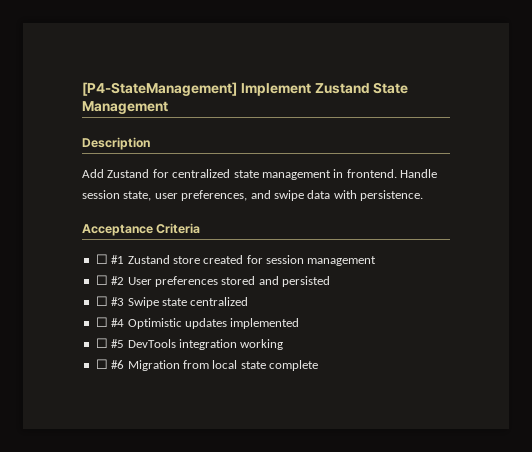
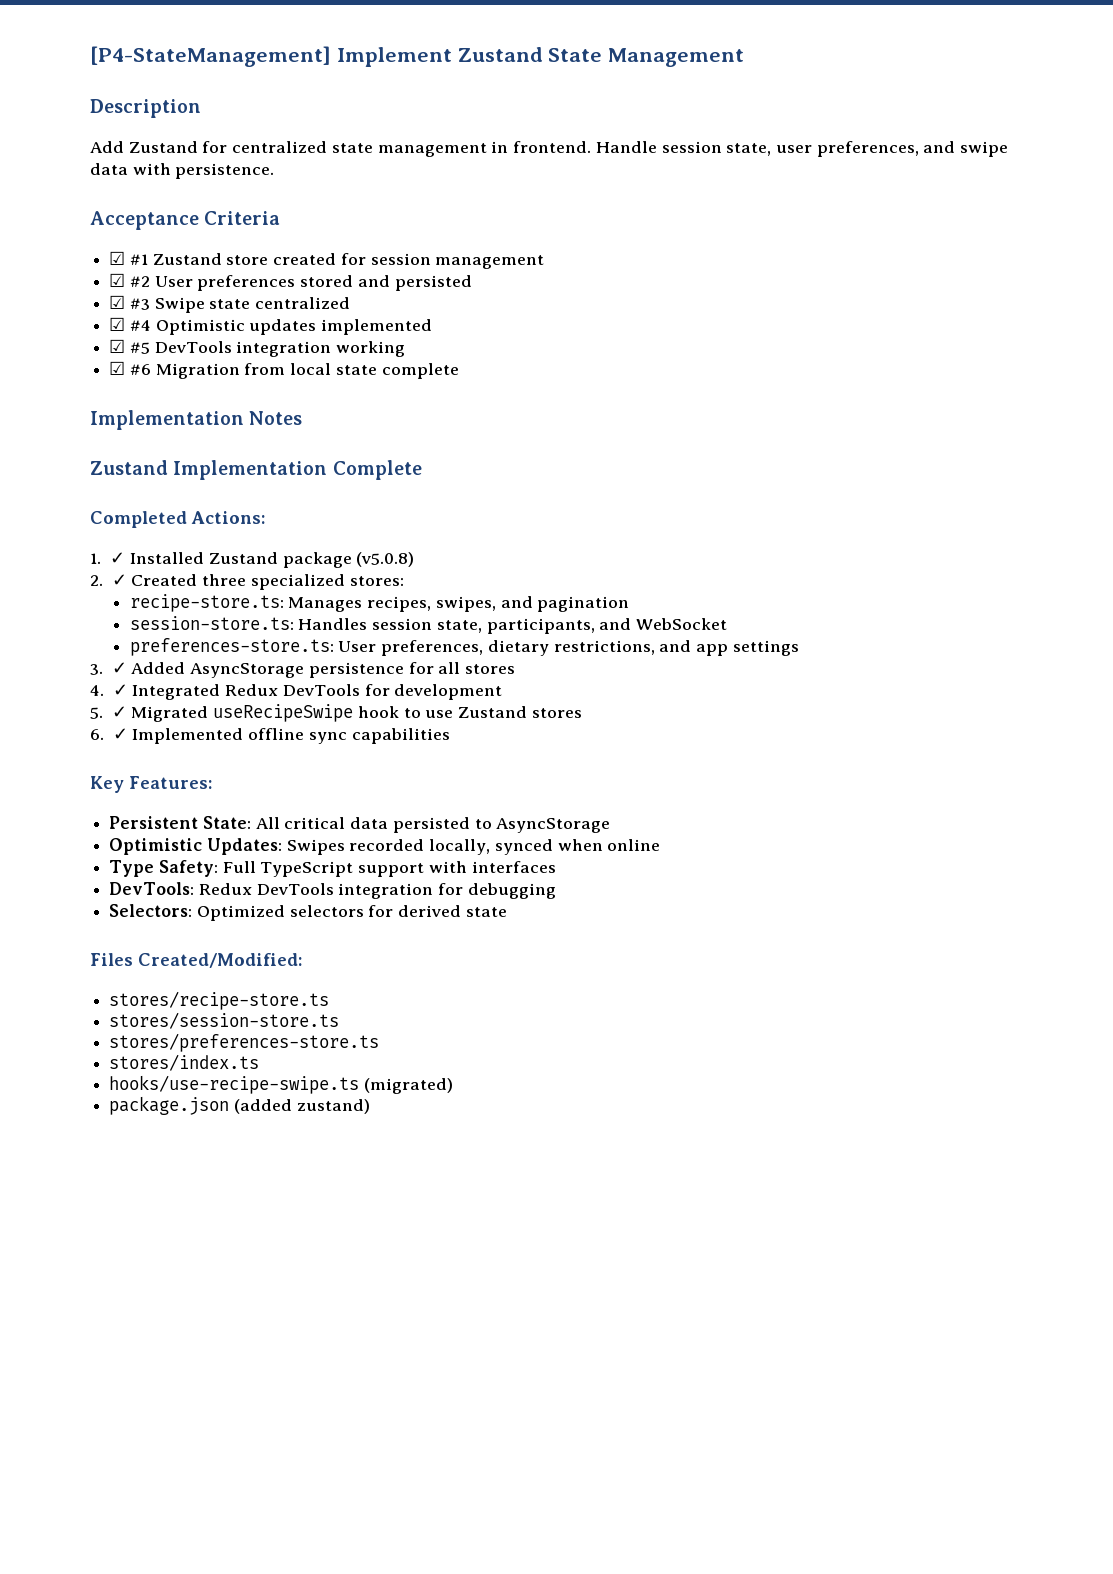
[95,254,108,264] ☐ -> [109,251,126,265] ☑
[95,275,108,285] ☐ -> [109,273,126,287] ☑
[95,296,108,306] ☐ -> [109,295,126,309] ☑
[95,317,108,327] ☐ -> [109,317,126,331] ☑
[95,338,108,348] ☐ -> [109,339,126,353] ☑
[95,359,108,369] ☐ -> [109,361,126,375] ☑
(318, 365) none -> [90,410,303,430] [90,460,422,480] [90,511,266,528] [90,552,415,568] [90,574,404,590] [129,594,630,612] [129,616,727,634] [129,638,799,656] [90,662,516,678] [90,684,503,700] [90,704,582,722] [90,728,450,744] [90,776,213,793] [109,816,611,833] [109,838,661,855] [109,860,556,877] [109,882,556,899] [109,904,507,921] [90,953,303,968] [109,991,330,1010] [109,1012,340,1029] [109,1033,380,1052] [109,1054,260,1071] [109,1075,453,1094] [109,1096,370,1115] // Implementation Notes // Zustand Implementation Complete // Completed Actions: // 1. ✓ Installed Zustand package (v5.0.8) // 2. ✓ Created three specialized stores: // recipe-store.ts: Manages recipes, swipes, and pagination // session-store.ts: Handles session state, participants, and WebSocket // preferences-store.ts: User preferences, dietary restrictions, and app settings // 3. ✓ Added AsyncStorage persistence for all stores // 4. ✓ Integrated Redux DevTools for development // 5. ✓ Migrated useRecipeSwipe hook to use Zustand stores // 6. ✓ Implemented offline sync capabilities // Key Features: // Persistent State: All critical data persisted to AsyncStorage // Optimistic Updates: Swipes recorded locally, synced when online // Type Safety: Full TypeScript support with interfaces // DevTools: Redux DevTools integration for debugging // Selectors: Optimized selectors for derived state // Files Created/Modified: // stores/recipe-store.ts // stores/session-store.ts // stores/preferences-store.ts // stores/index.ts // hooks/use-recipe-swipe.ts (migrated) // package.json (added zustand)

